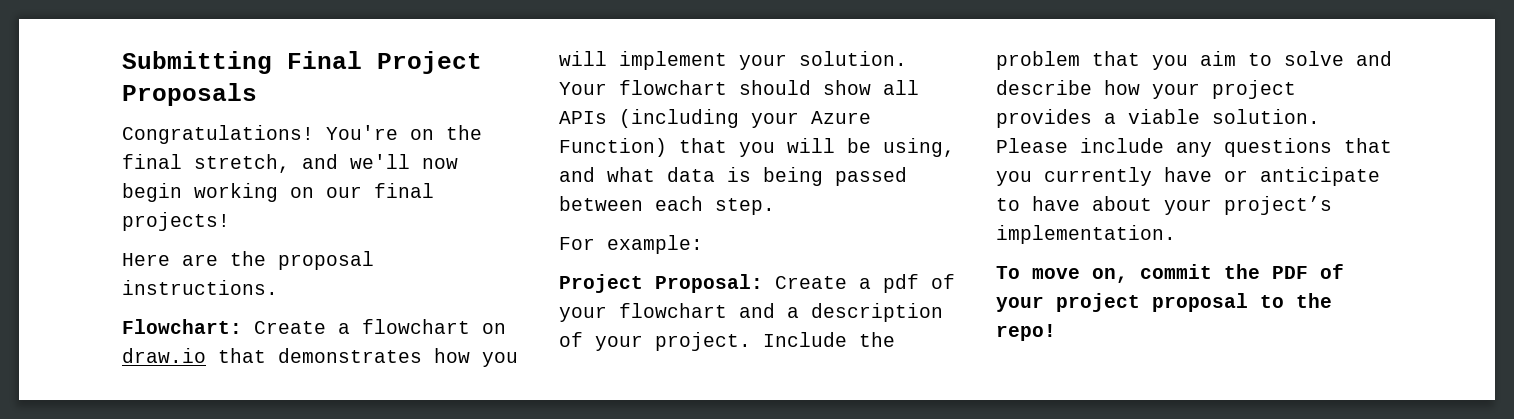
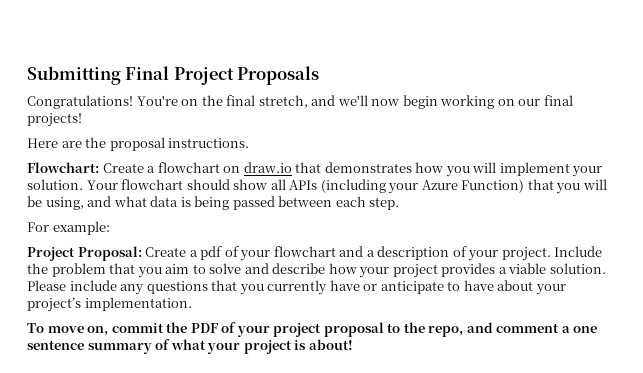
[996,324,1056,341] repo! -> [428,322,598,337] [27,339,353,354] repo, and comment a one sentence summary of what your project is about!

